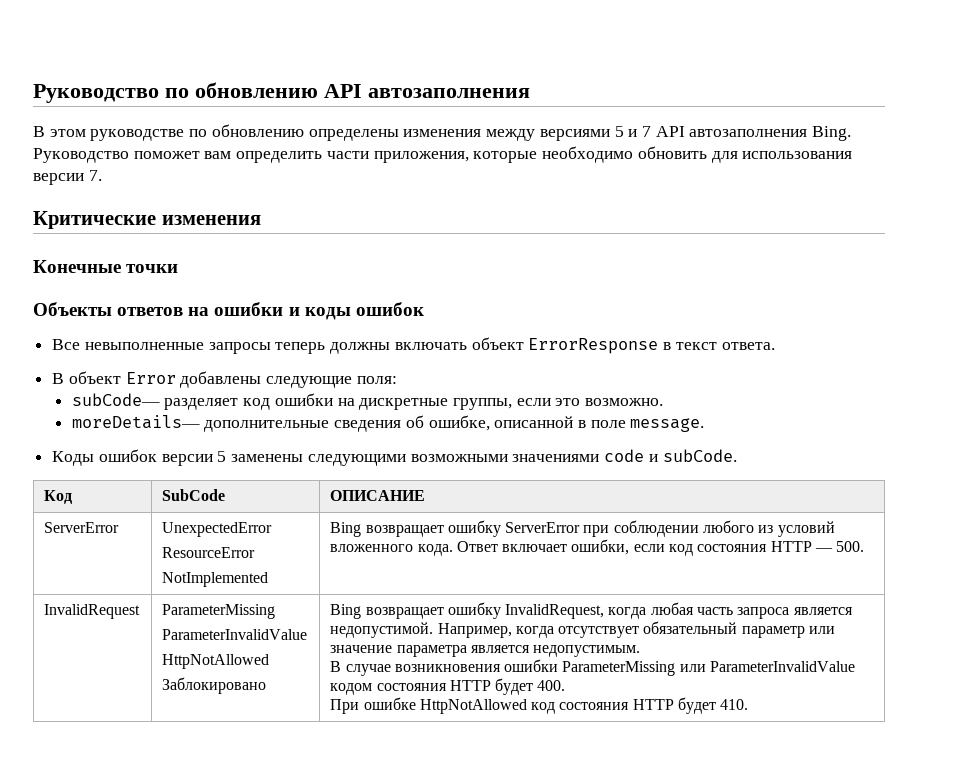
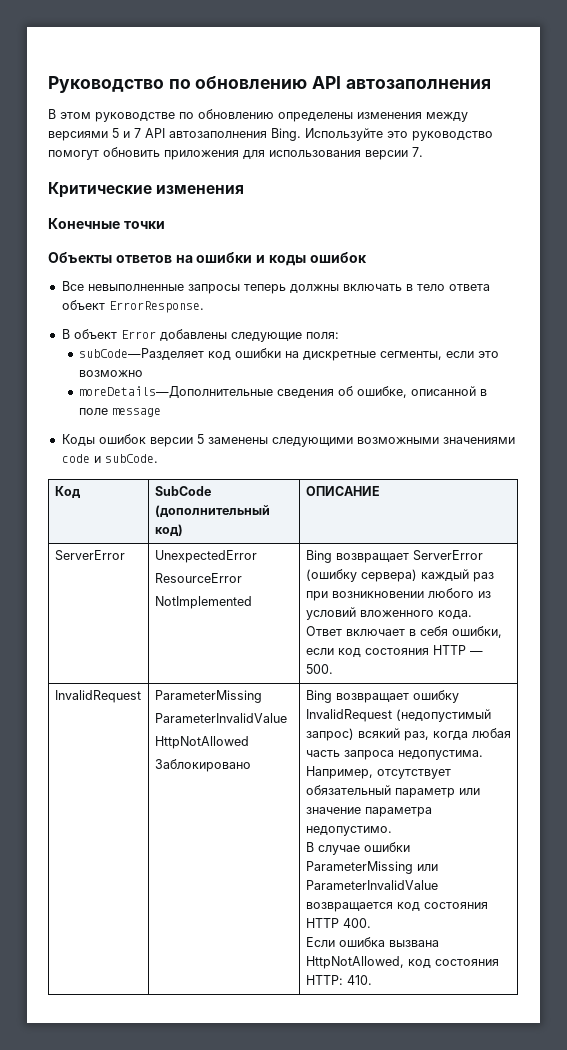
[33,146,707,163] Руководство поможет вам определить части приложения, которые необходимо обновить -> [305,128,493,141] [48,147,239,160] Используйте это руководство помогут обновить приложения
[471,337,775,354] объект ErrorResponse в текст ответа. -> [405,284,490,291] [61,300,204,313] в тело ответа объект ErrorResponse.
[71,393,239,410] subCode— разделяет -> [78,348,204,360] subCode—Разделяет
[452,398,512,410] группы, -> [379,351,442,360] сегменты,
[585,398,664,406] [71,415,330,432] возможно. // moreDetails— дополнительные -> [78,370,143,377] [78,386,273,398] возможно // moreDetails—Дополнительные
[630,418,705,432] message. -> [111,408,161,417] message
(226, 495) none -> [154,505,270,517] [154,524,183,536] (дополнительный код)
[447,520,699,537] ошибку ServerError при соблюдении -> [412,550,483,561] [305,569,494,582] [305,591,424,601] ServerError (ошибку сервера) каждый раз при возникновении
(568, 548) none -> [408,626,448,636] в себя
[505,602,853,619] [330,622,554,638] InvalidRequest, когда любая часть запроса является недопустимой. Например, когда -> [305,709,491,722] [305,728,511,741] [305,750,483,760] [305,766,373,779] InvalidRequest (недопустимый запрос) всякий раз, когда любая часть запроса недопустима. Например,
[470,645,641,657] является недопустимым. -> [305,826,392,836] недопустимо.
[394,664,501,672] возникновения -> (360, 850) none
[330,678,566,695] [330,697,717,714] кодом состояния HTTP будет 400. // При ошибке HttpNotAllowed код состояния HTTP будет -> [305,902,488,912] [305,918,371,928] [305,937,439,947] [305,956,499,969] [305,975,343,985] возвращается код состояния HTTP 400. // Если ошибка вызвана HttpNotAllowed, код состояния HTTP:

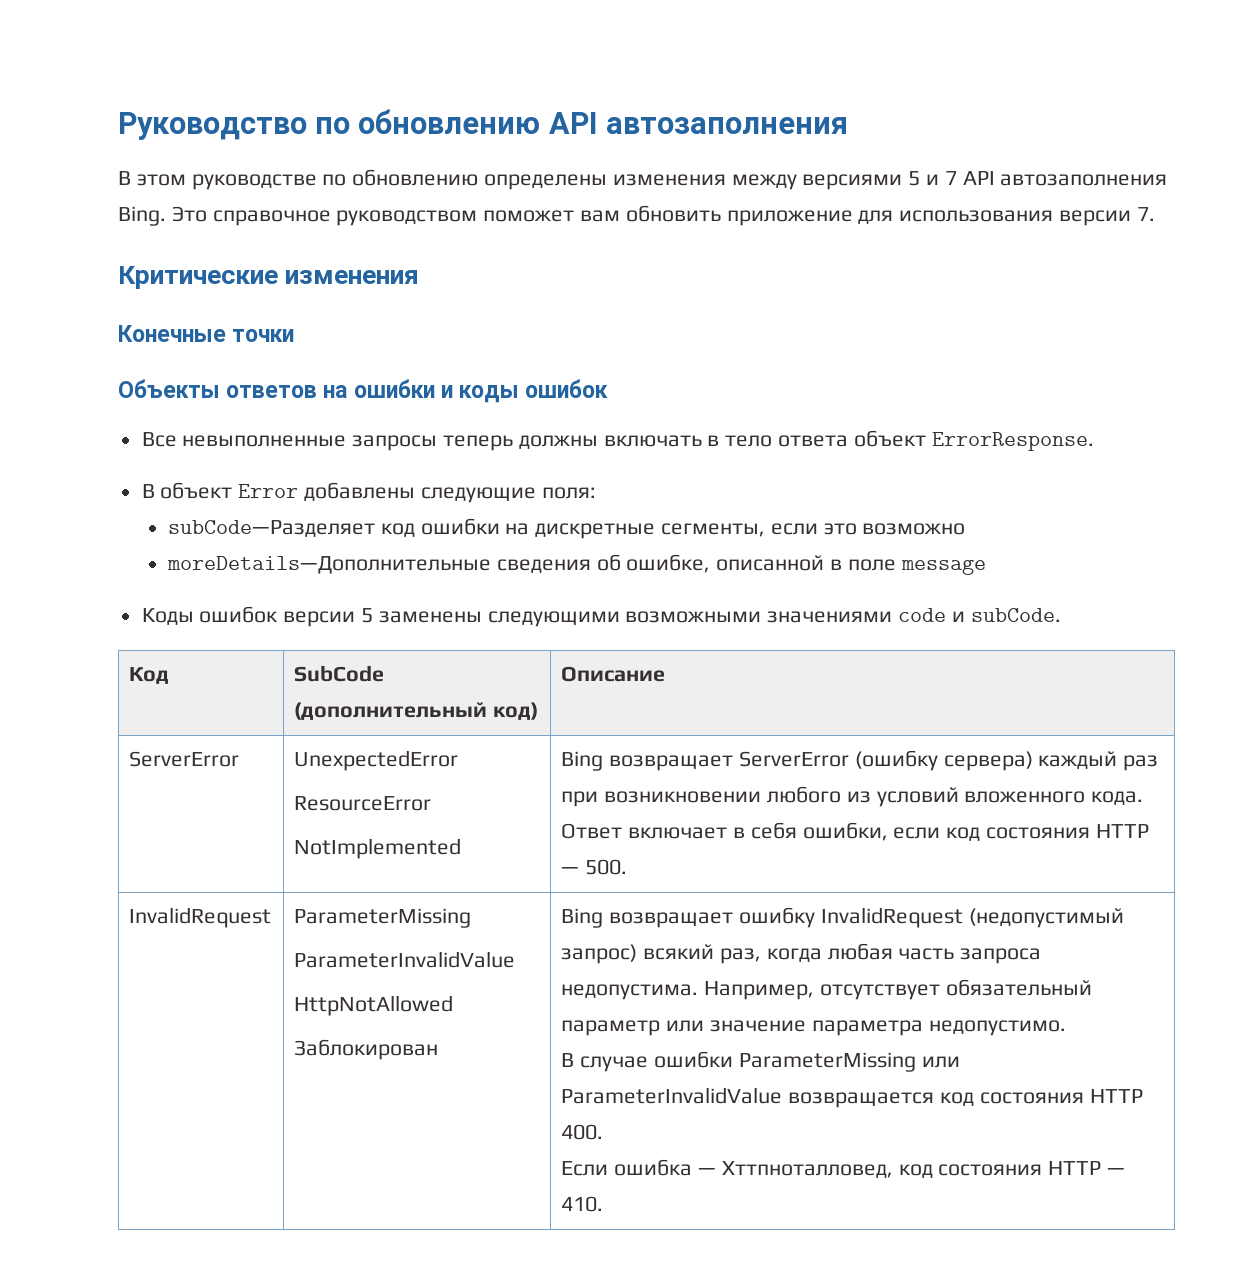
[305,128,493,141] [48,147,239,160] Используйте это руководство помогут обновить приложения -> [171,205,853,226] Это справочное руководством поможет вам обновить приложение
[305,486,380,496] ОПИСАНИЕ -> [561,666,666,682] Описание
[154,759,251,772] Заблокировано -> [294,1039,439,1060] Заблокирован
[388,940,439,947] [305,956,499,969] [305,975,343,985] вызвана HttpNotAllowed, код состояния HTTP: -> [697,1161,1125,1178] — Хттпноталловед, код состояния HTTP —

